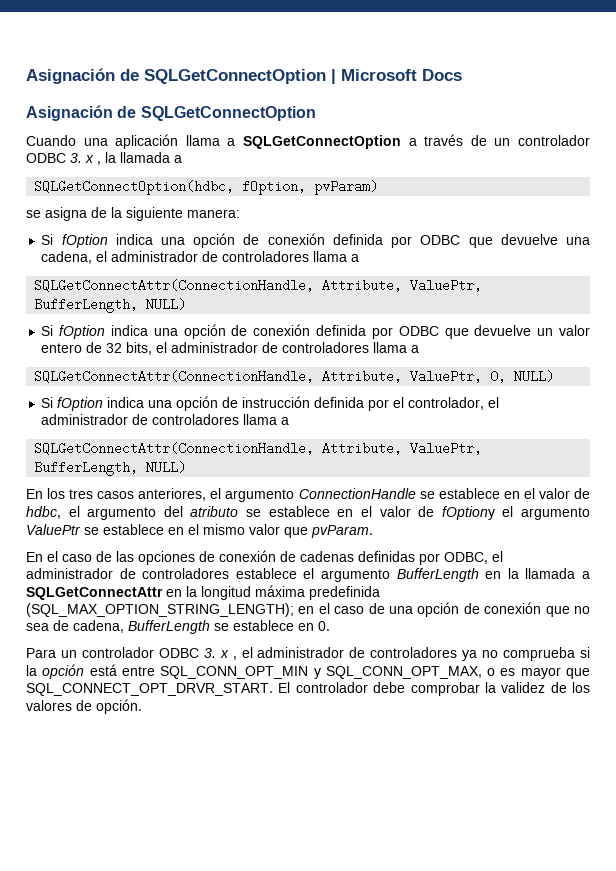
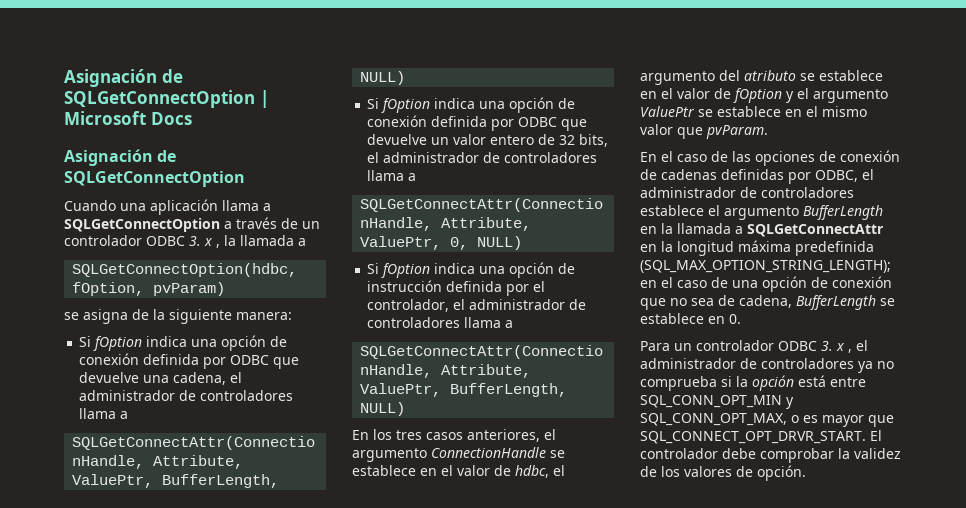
[441,506,495,520] fOptiony -> [733,88,794,103] fOption y

